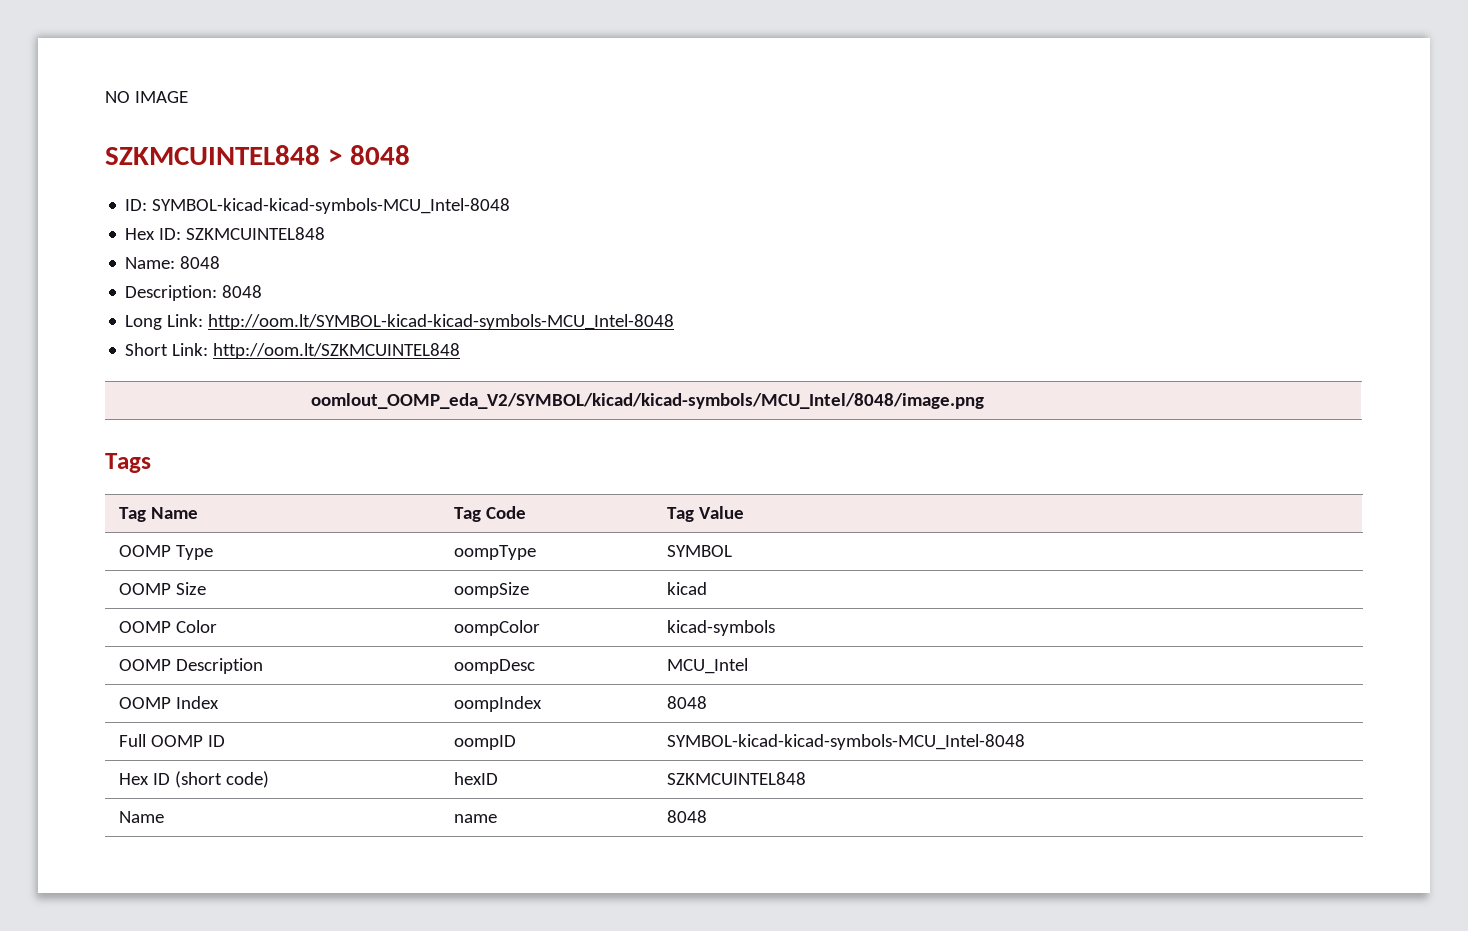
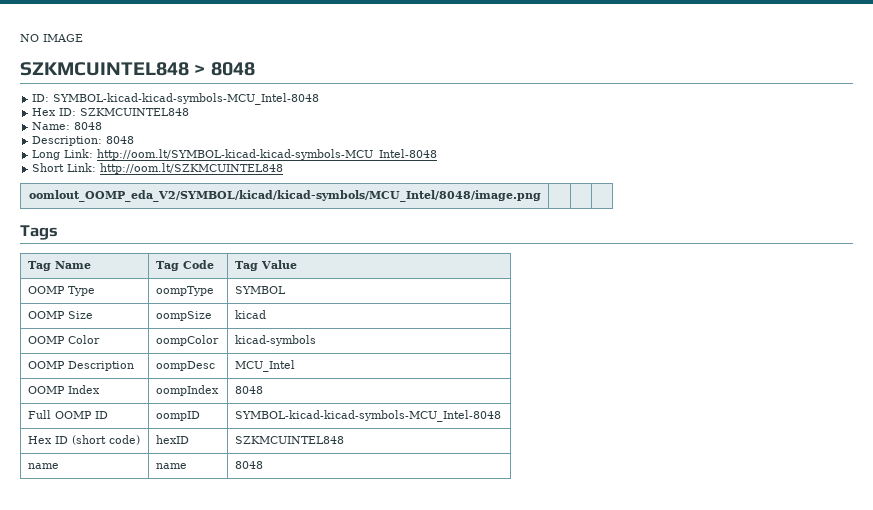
[119,811,165,823] Name -> [27,463,59,469] name

